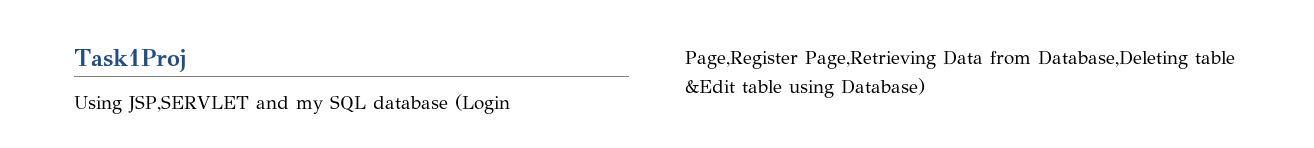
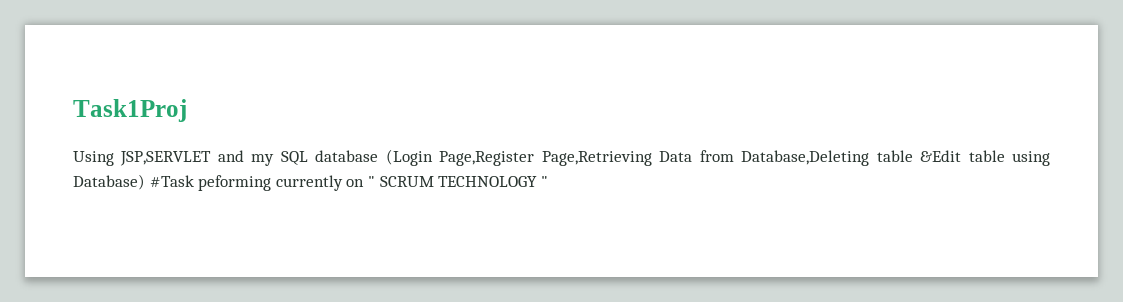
(925, 86) none -> [149,175,548,191] #Task peforming currently on " SCRUM TECHNOLOGY "

